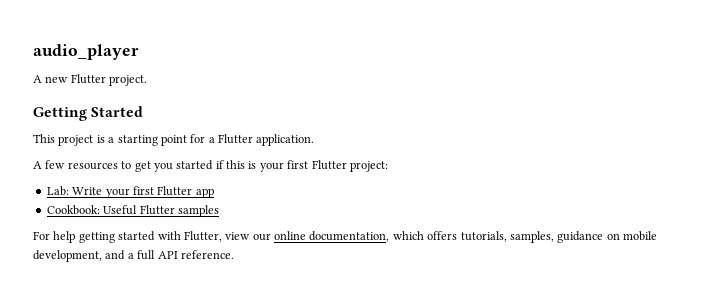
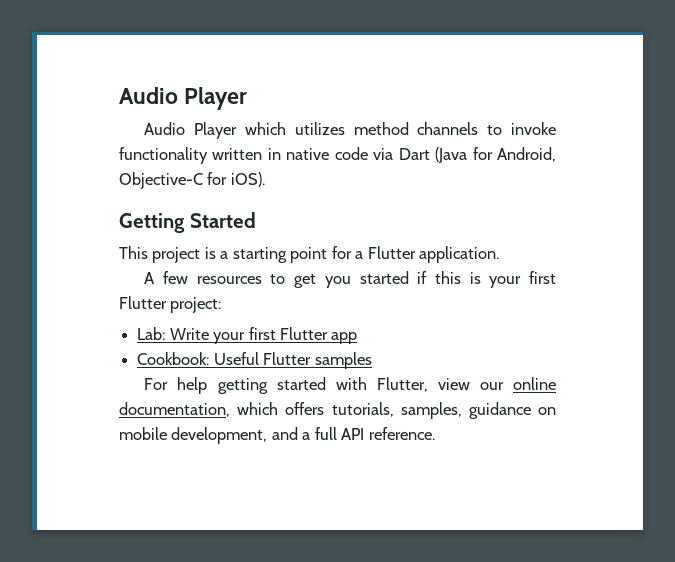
[33,44,139,60] [33,74,148,86] audio_player // A new Flutter project. -> [119,87,248,110] [144,122,556,139] [119,147,557,164] [119,172,265,189] Audio Player // Audio Player which utilizes method channels to invoke functionality written in native code via Dart (Java for Android, Objective-C for iOS).

